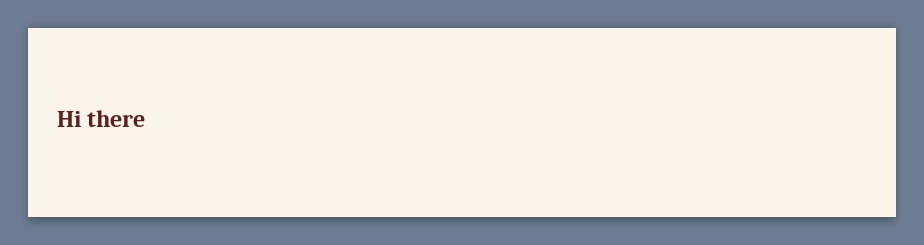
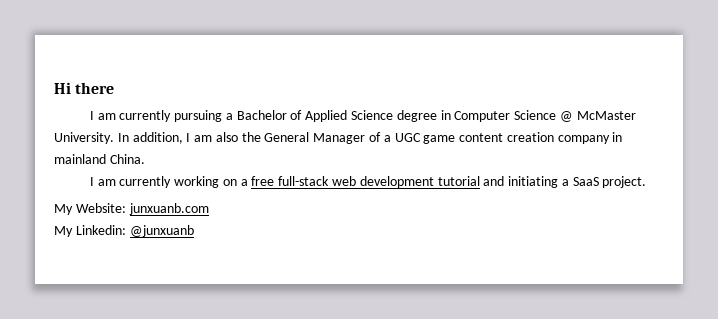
(146, 118) none -> [89,110,636,122] [54,132,623,144] [54,154,145,164] [89,176,647,188] [54,203,209,215] [54,225,194,237] // I am currently pursuing a Bachelor of Applied Science degree in Computer Science @ McMaster University. In addition, I am also the General Manager of a UGC game content creation company in mainland China. // I am currently working on a free full-stack web development tutorial and initiating a SaaS project. // My Website: junxuanb.com // My Linkedin: @junxuanb

